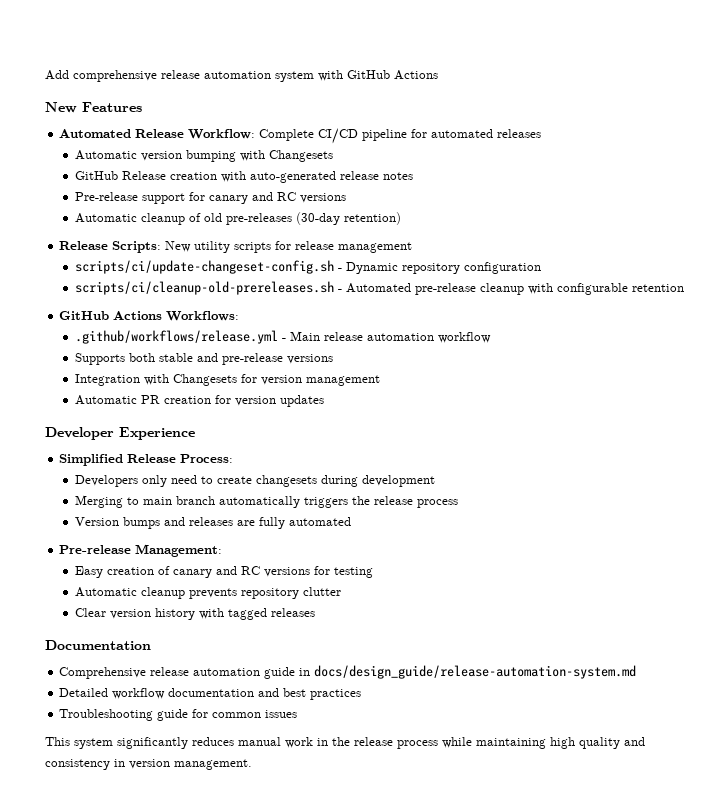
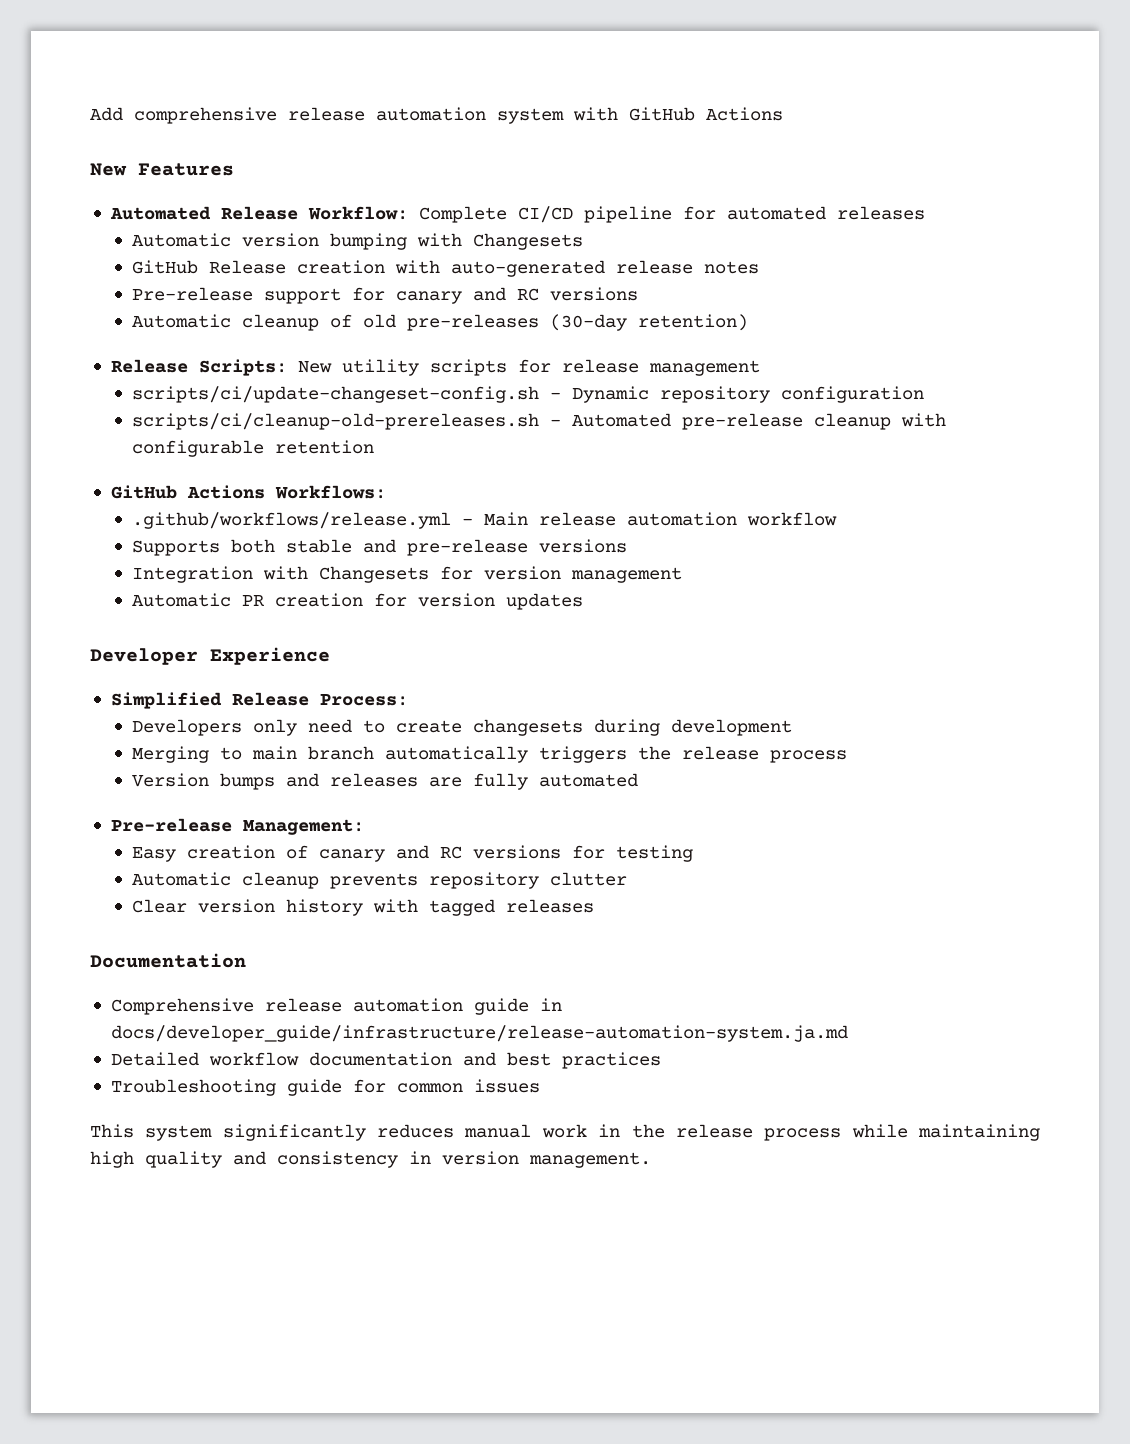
[314,665,637,679] docs/design_guide/release-automation-system.md -> [110,1025,848,1042] docs/developer_guide/infrastructure/release-automation-system.ja.md

